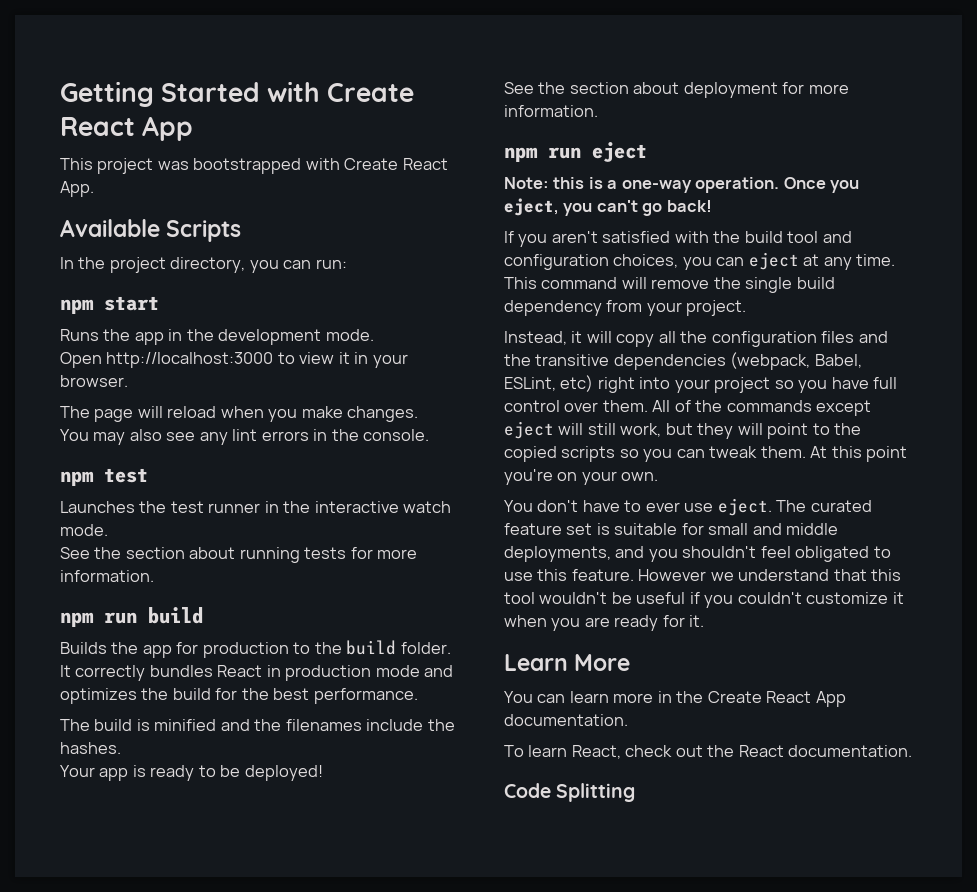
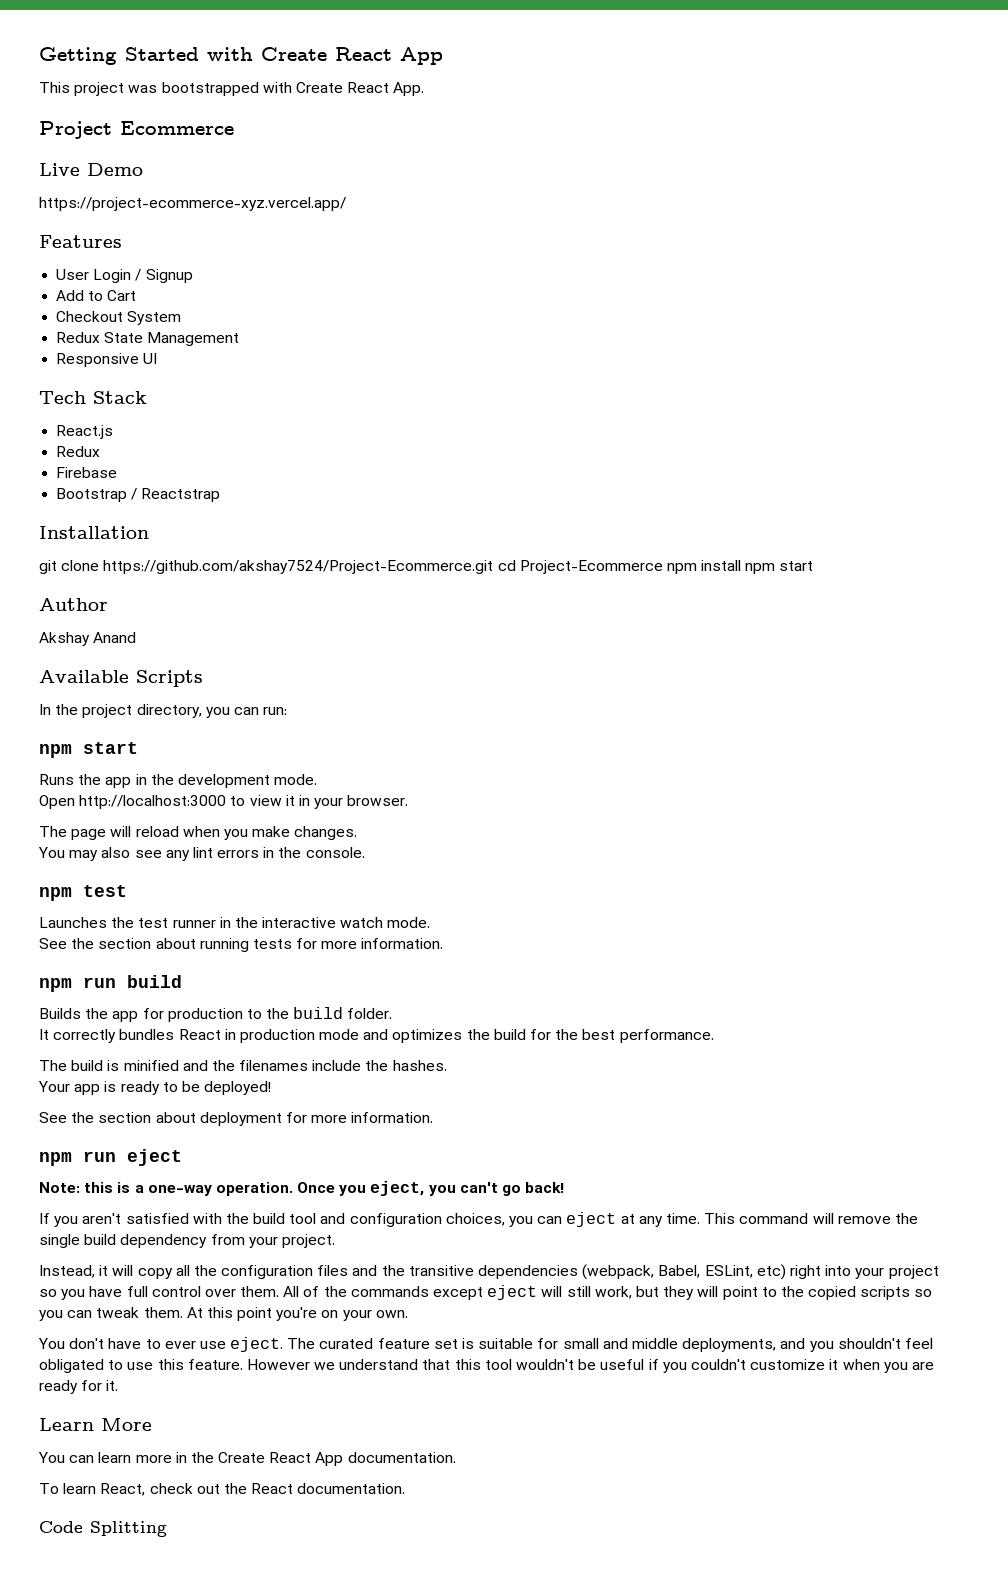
(94, 189) none -> [39,121,234,139] [39,163,143,176] [39,197,346,211] [39,235,122,248] [56,269,193,283] [56,290,137,301] [56,311,182,325] [56,332,240,346] [56,353,158,367] [39,391,147,404] [56,425,114,439] [56,446,101,457] [56,467,118,478] [56,488,221,502] [39,526,149,539] [39,560,814,574] [39,598,108,611] [39,632,137,646] // Project Ecommerce // Live Demo // https://project-ecommerce-xyz.vercel.app/ // Features // User Login / Signup // Add to Cart // Checkout System // Redux State Management // Responsive UI // Tech Stack // React.js // Redux // Firebase // Bootstrap / Reactstrap // Installation // git clone https://github.com/akshay7524/Project-Ecommerce.git cd Project-Ecommerce npm install npm start // Author // Akshay Anand

